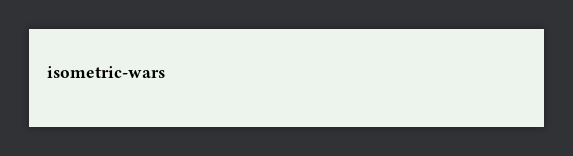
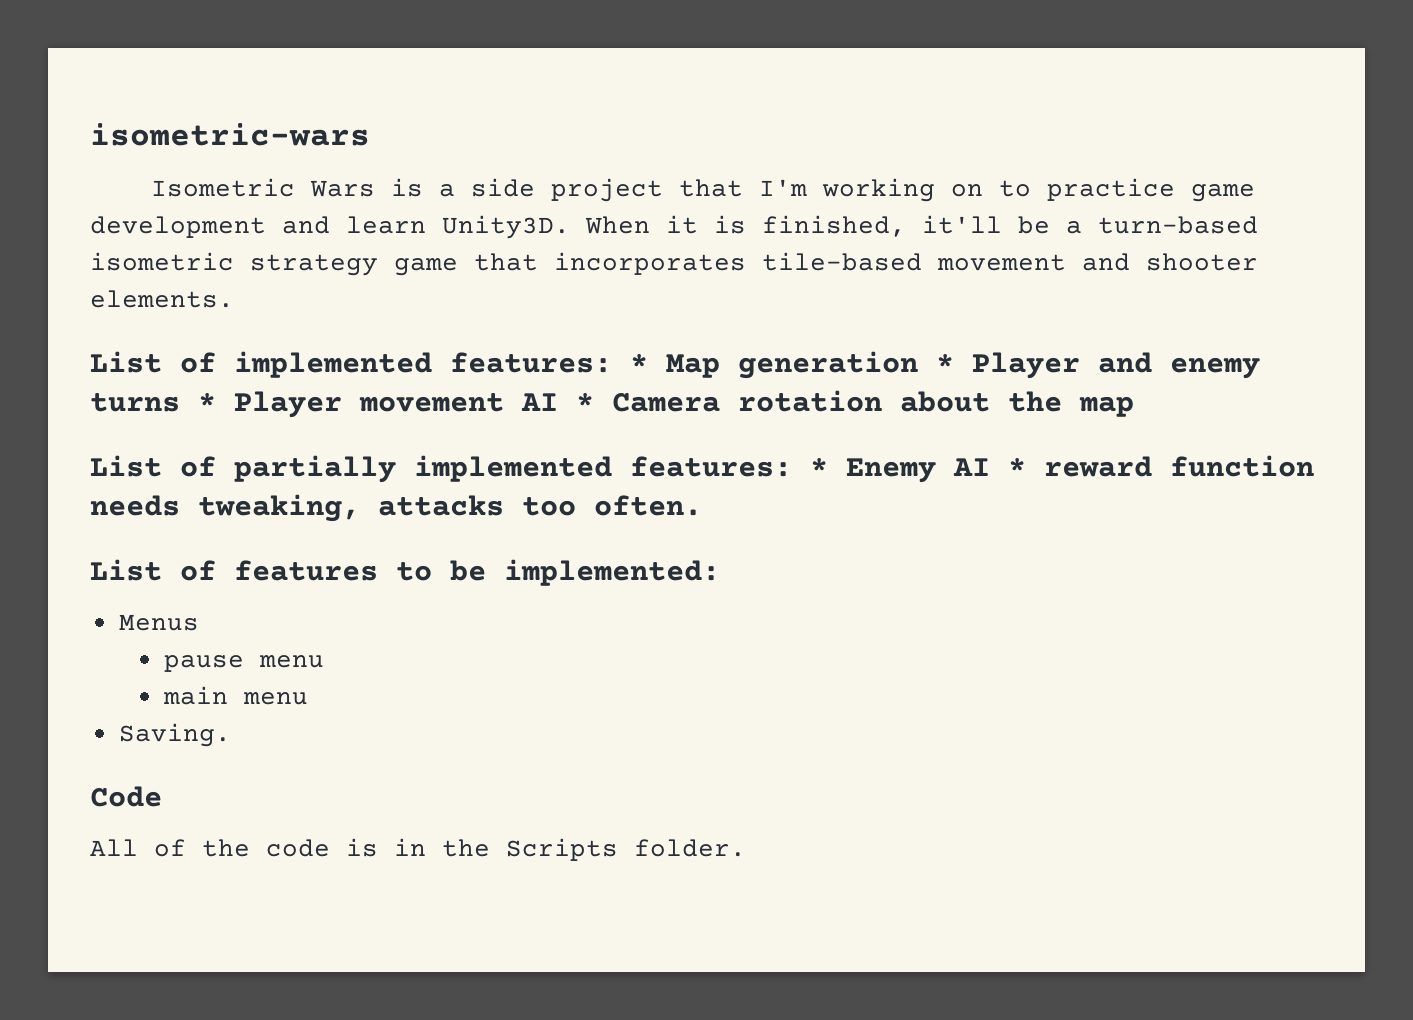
(165, 72) none -> [151,178,1256,202] [90,215,1258,239] [90,252,1258,276] [90,290,234,308] [90,351,1260,379] [90,390,1134,418] [90,455,1314,483] [90,494,702,522] [90,559,720,586] [118,614,199,631] [163,655,324,672] [162,686,308,705] [118,723,231,747] [90,786,162,807] [90,838,746,861] // Isometric Wars is a side project that I'm working on to practice game development and learn Unity3D. When it is finished, it'll be a turn-based isometric strategy game that incorporates tile-based movement and shooter elements. // List of implemented features: * Map generation * Player and enemy turns * Player movement AI * Camera rotation about the map // List of partially implemented features: * Enemy AI * reward function needs tweaking, attacks too often. // List of features to be implemented: // Menus // pause menu // main menu // Saving. // Code // All of the code is in the Scripts folder.

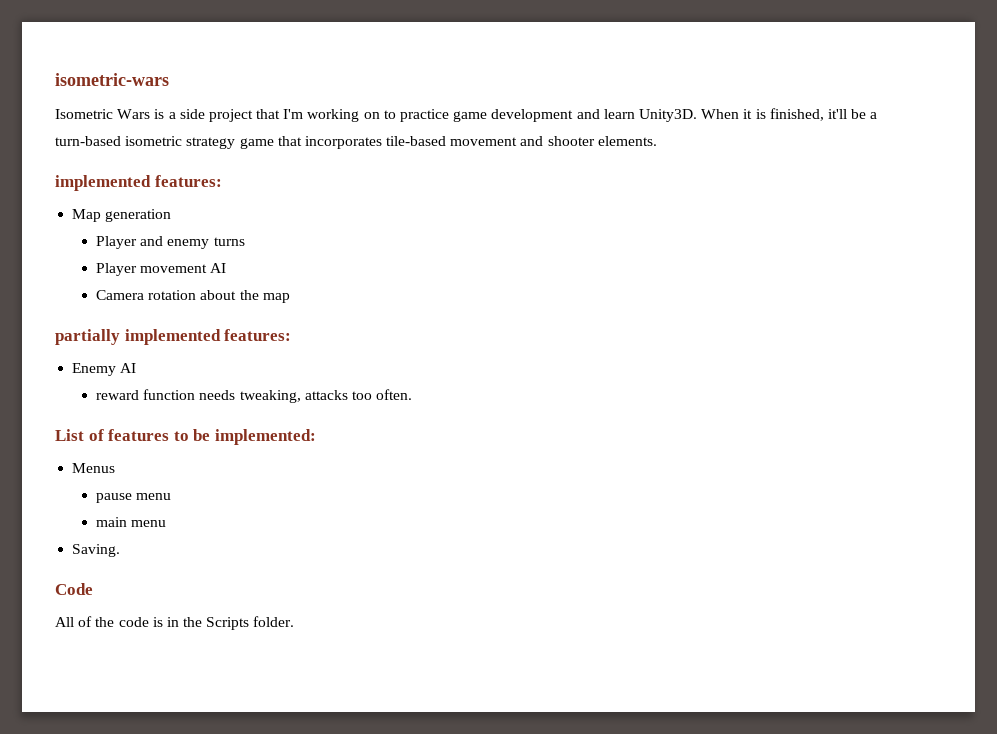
[90,351,648,378] List of implemented features: * -> [55,175,222,191] implemented features: //
[936,354,954,372] * -> (172, 215) //
[198,393,216,411] * -> (245, 241) //
[576,393,594,411] * -> (227, 268) //
[90,455,216,477] List of -> (290, 298) none
[810,458,828,476] * -> (292, 335) //
[1008,458,1026,476] * -> (137, 368) //

